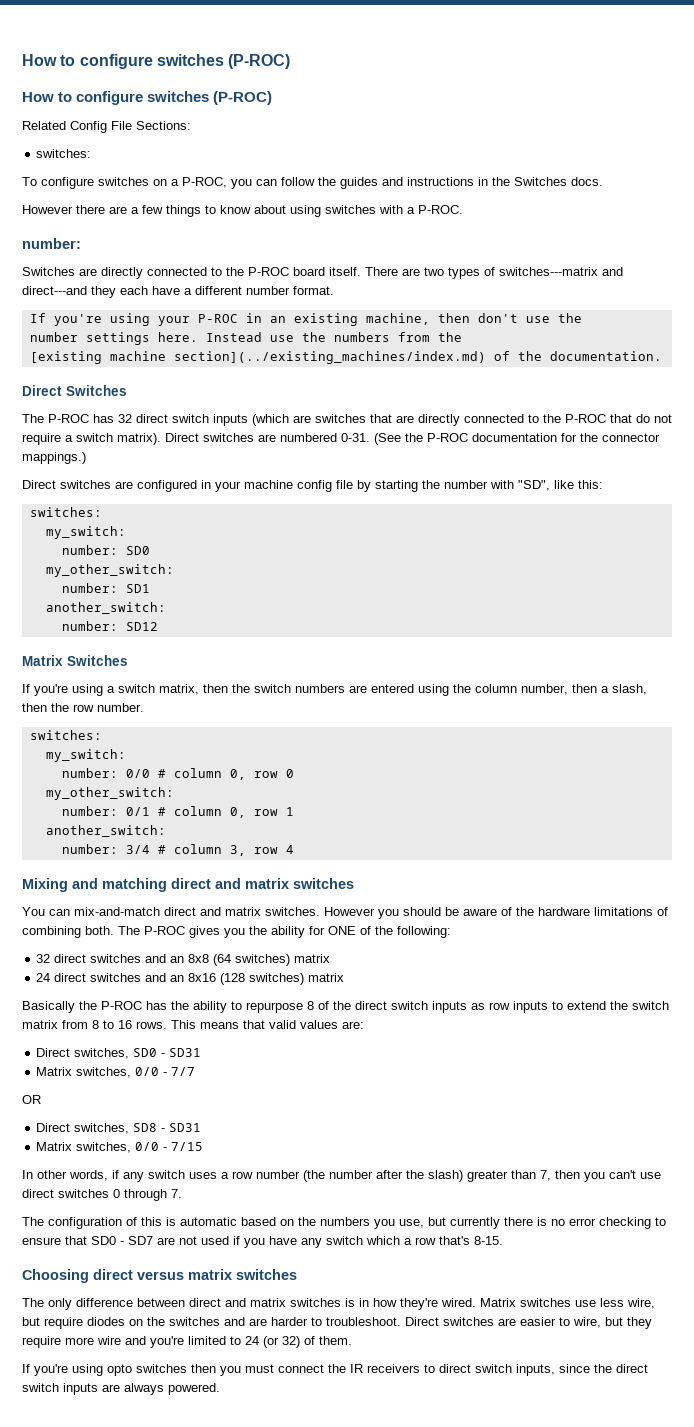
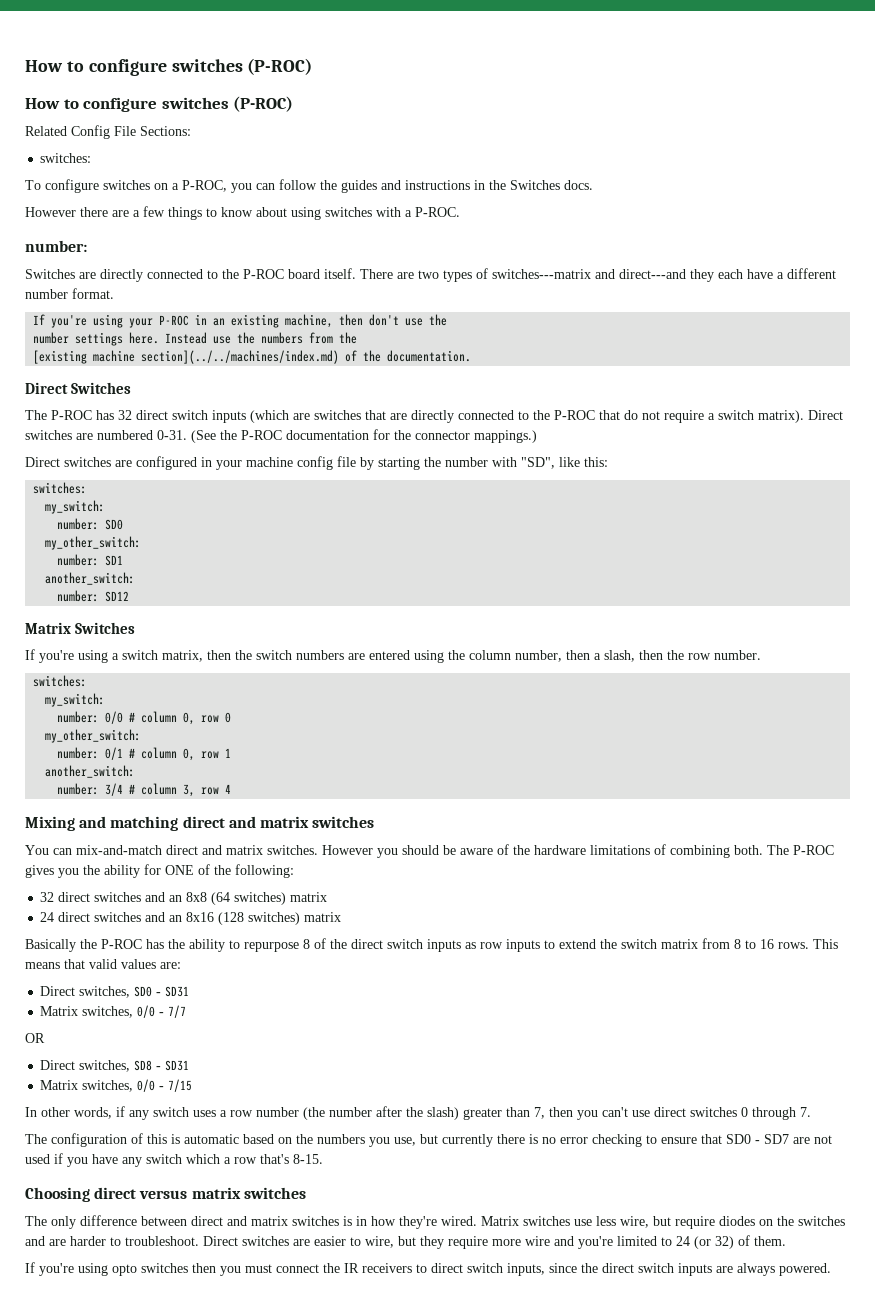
[173,351,486,364] section](../existing_machines/index.md) -> [141,350,340,364] section](../../machines/index.md)

